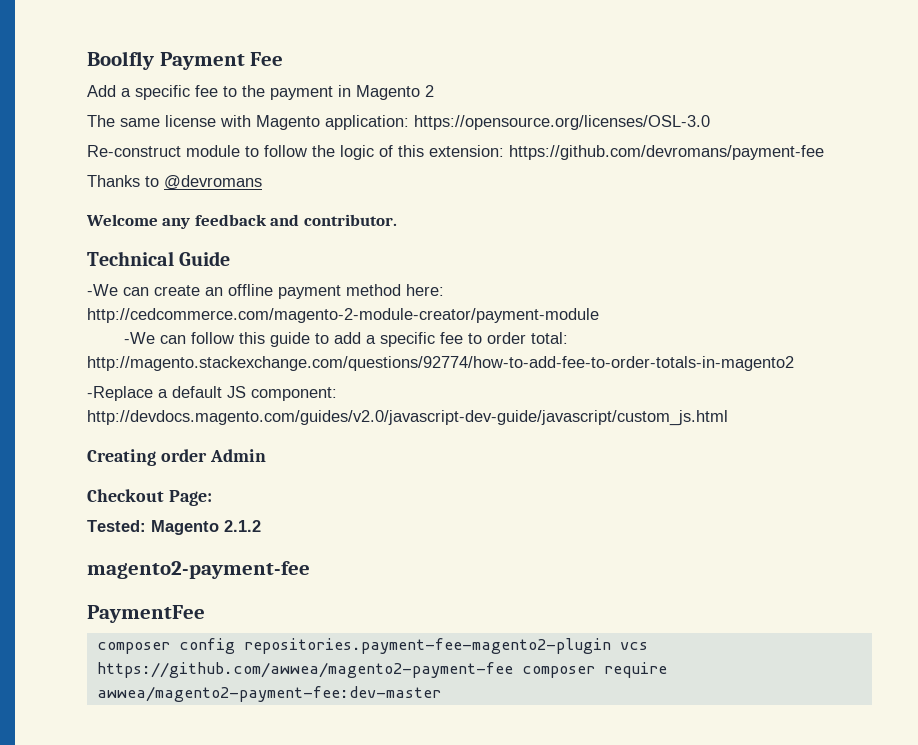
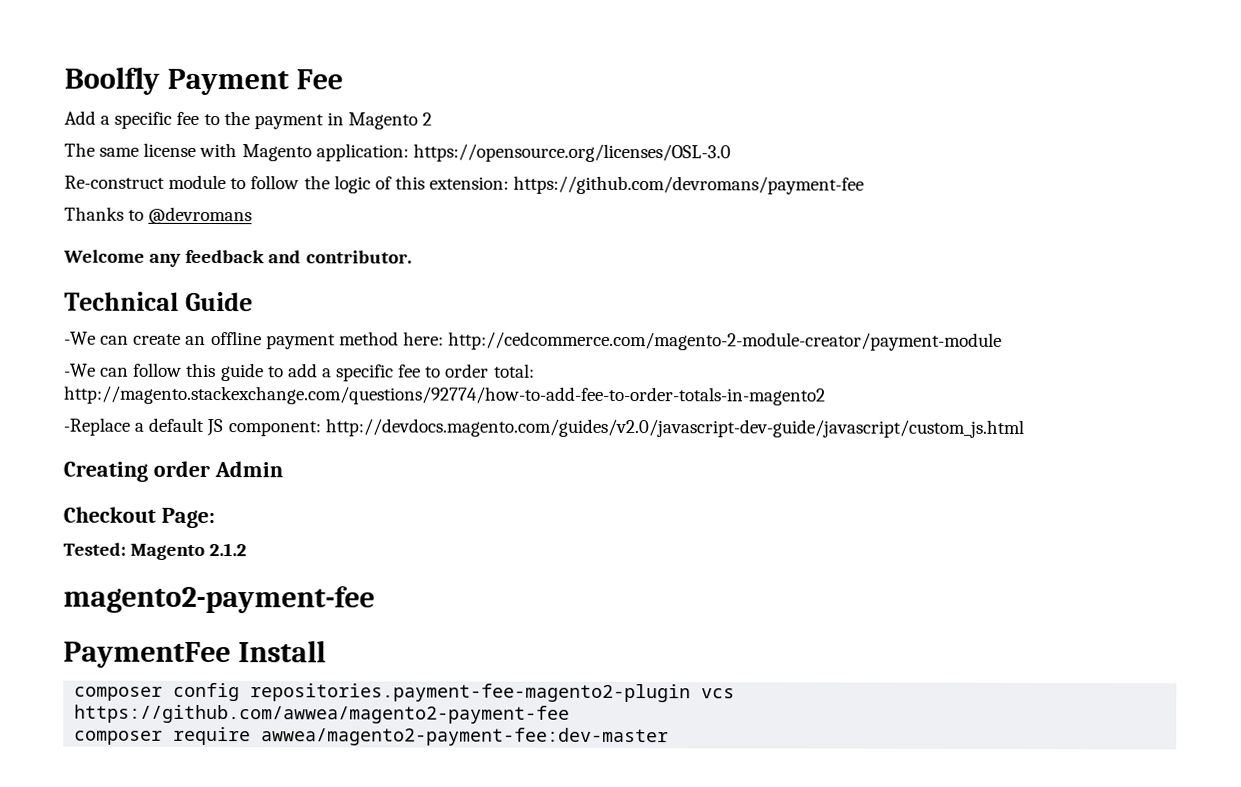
(205, 614) none -> [237,640,326,663] Install
(513, 670) none -> (571, 714) //

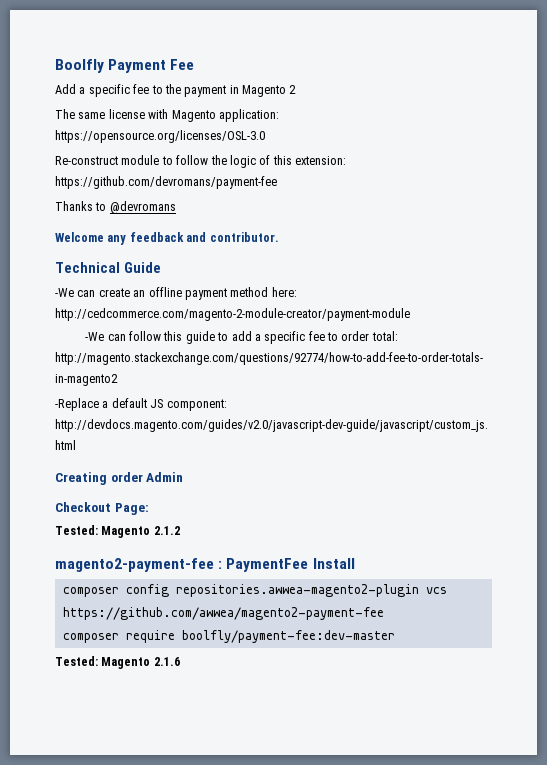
(375, 599) // -> [218,561,223,569] :
[250,683,692,703] repositories.payment-fee-magento2-plugin -> [175,584,419,597] repositories.awwea-magento2-plugin
[261,727,670,747] awwea/magento2-payment-fee:dev-master -> [181,630,395,643] [55,656,180,669] boolfly/payment-fee:dev-master // Tested: Magento 2.1.6

